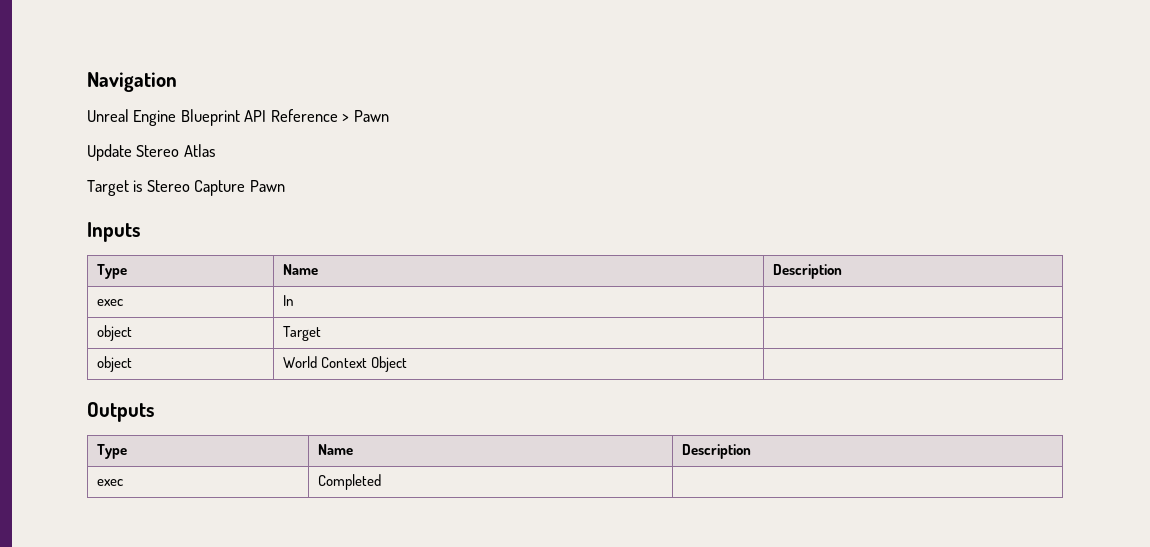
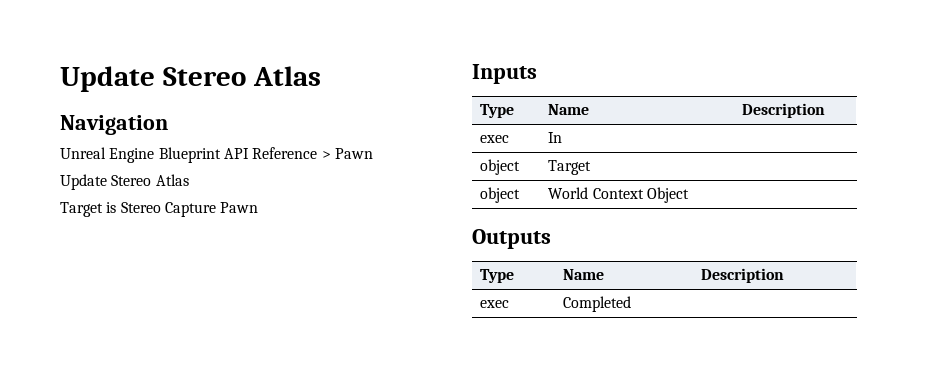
(87, 82) none -> [60,66,321,92] Update Stereo Atlas //

